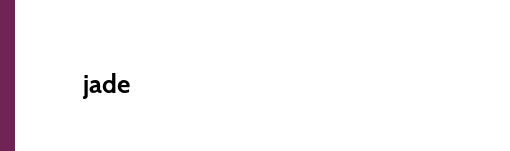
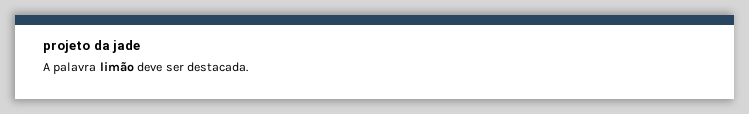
(82, 86) none -> [43,40,110,53] projeto da
(130, 86) none -> [43,62,248,74] // A palavra limão deve ser destacada.

